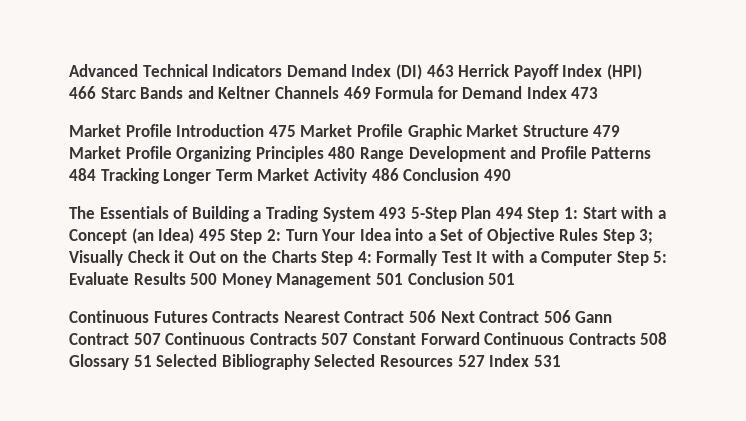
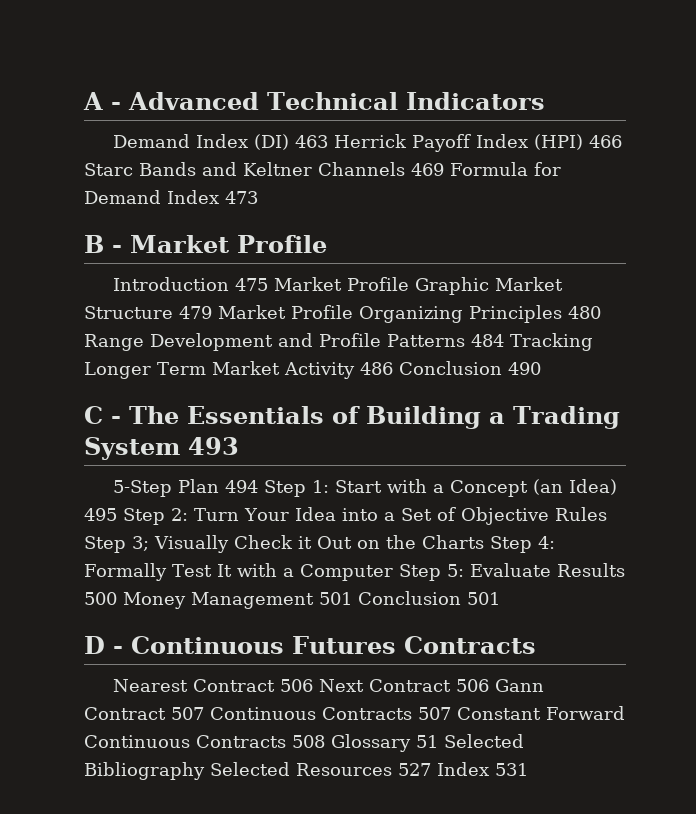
(69, 70) none -> [83,92,121,110] A -
(283, 70) none -> (545, 101) //
[69,124,172,137] Market Profile -> [84,235,327,253] B - Market Profile //
(511, 175) none -> [84,406,121,424] C -
(407, 213) none -> (239, 446) //
(516, 279) none -> [84,636,123,654] D -
(280, 317) none -> (536, 645) //

